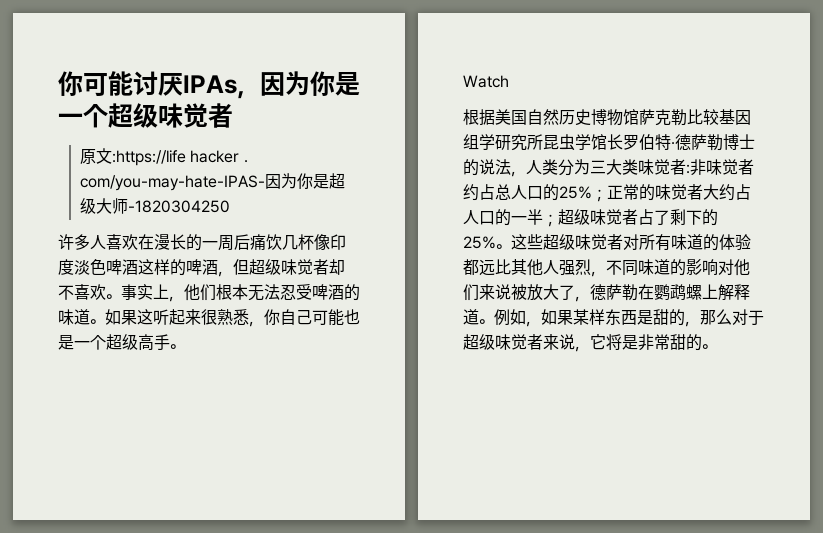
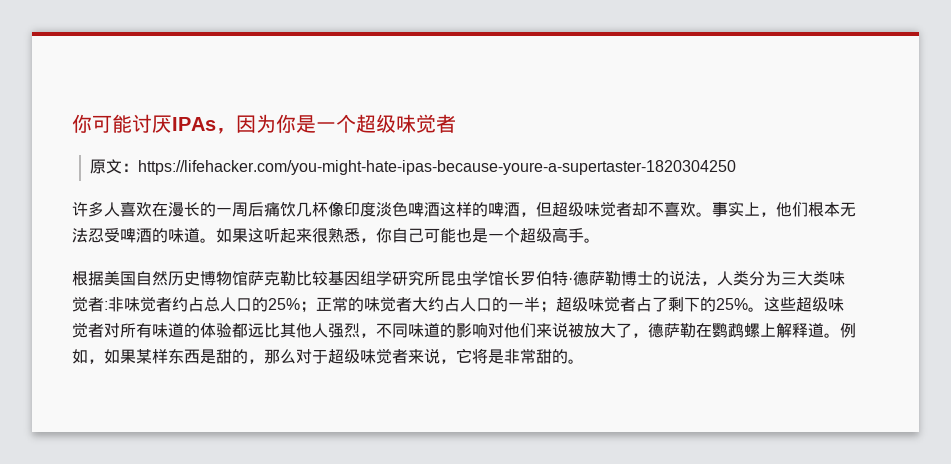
[111,150,248,166] [79,173,345,191] [79,198,230,214] :https://life hacker . com/you-may-hate-IPAS-因为你是超级大师-1820304250 -> [121,160,736,175] ：https://lifehacker.com/you-might-hate-ipas-because-youre-a-supertaster-1820304250
[463,75,509,88] // Watch -> (600, 240) none

